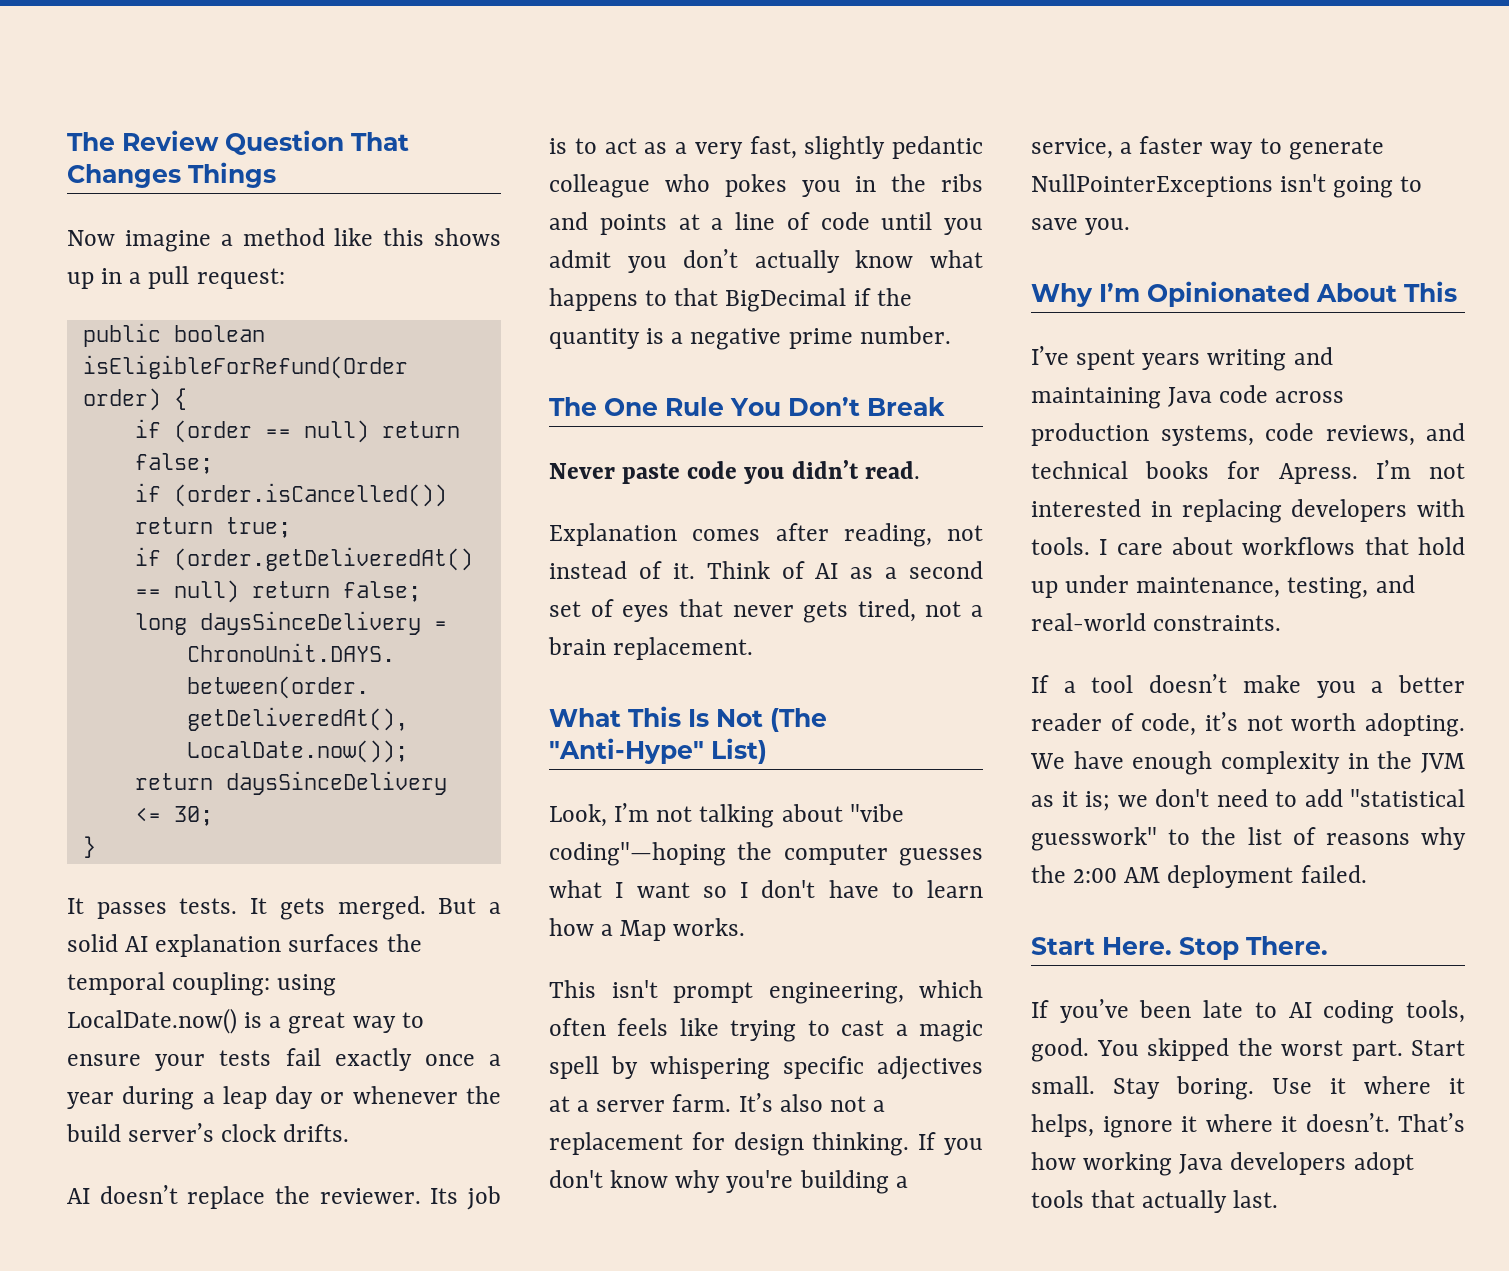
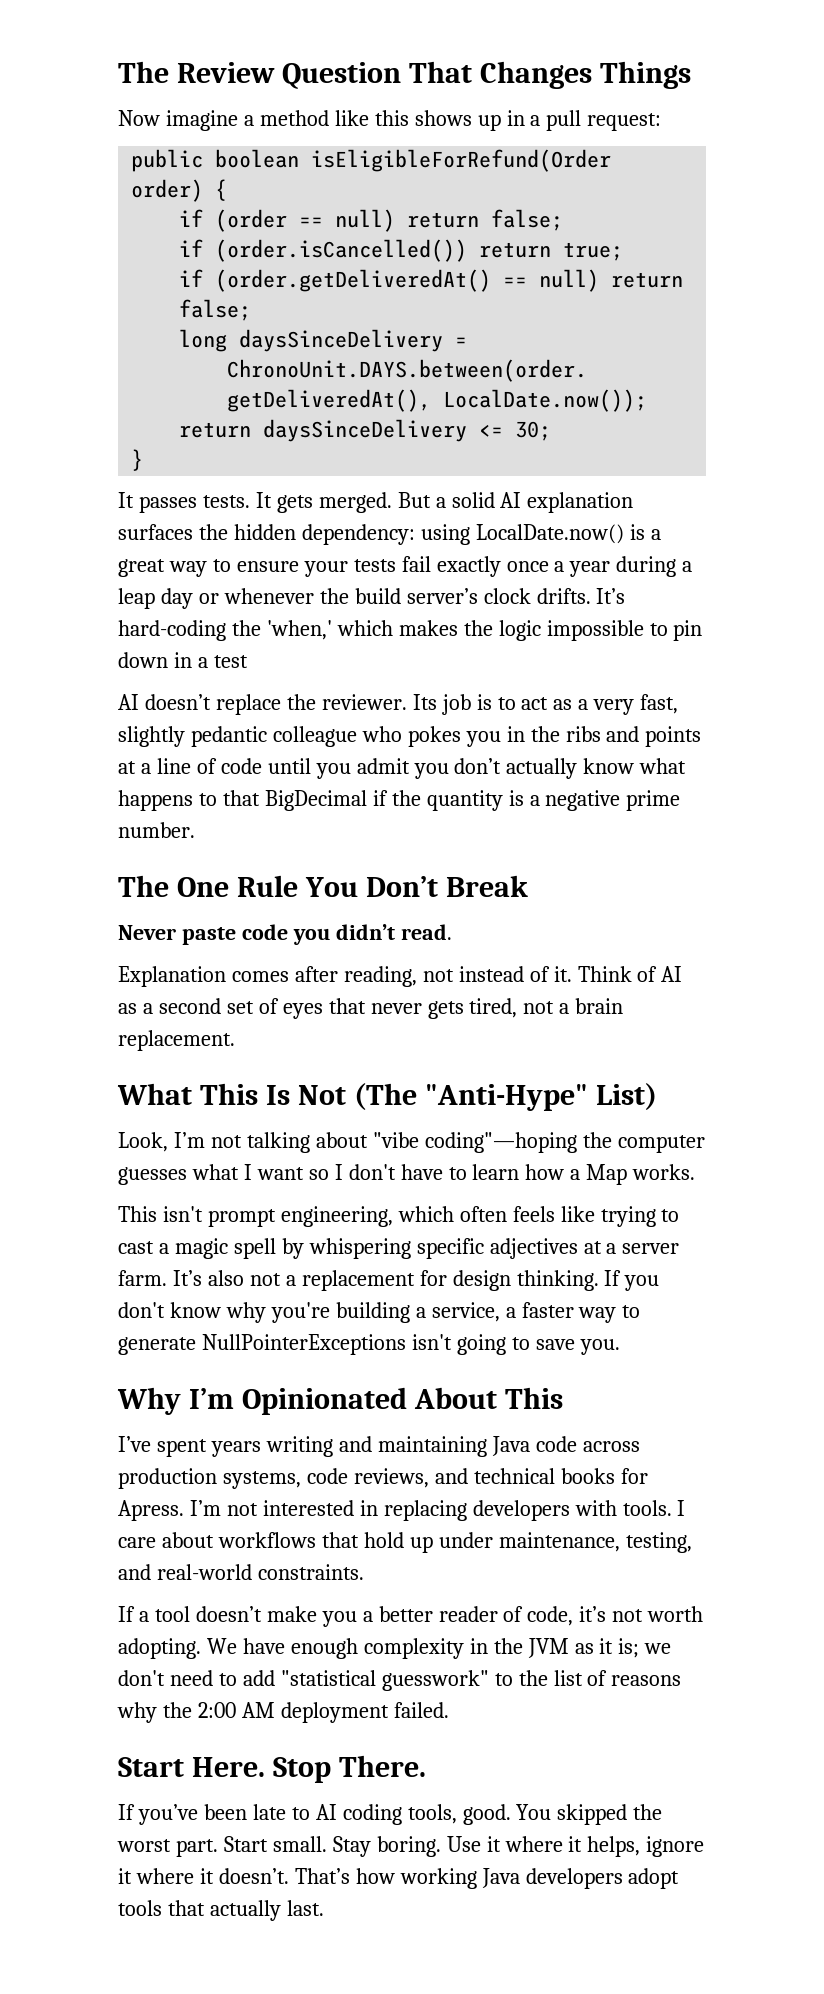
[67,972,271,996] temporal coupling: -> [233,524,415,545] hidden dependency:
(350, 1133) none -> [596,588,626,604] [118,620,703,641] [118,652,248,668] It’s hard-coding the 'when,' which makes the logic impossible to pin down in a test

